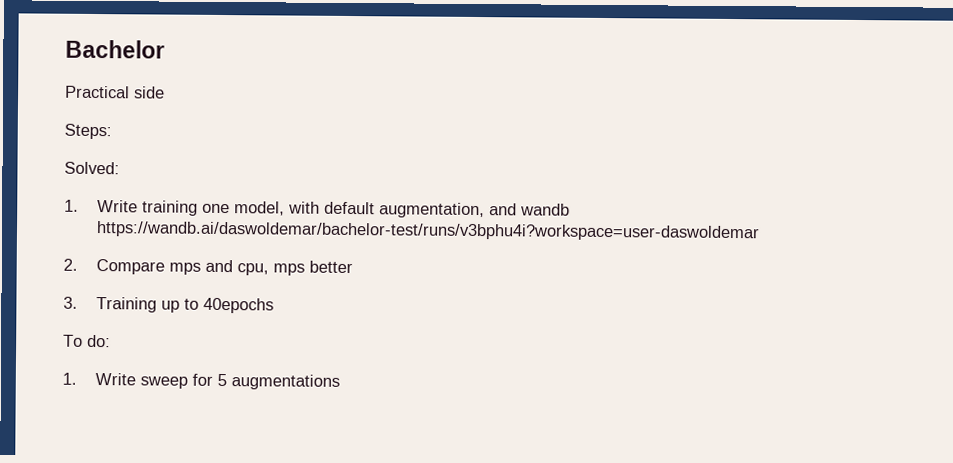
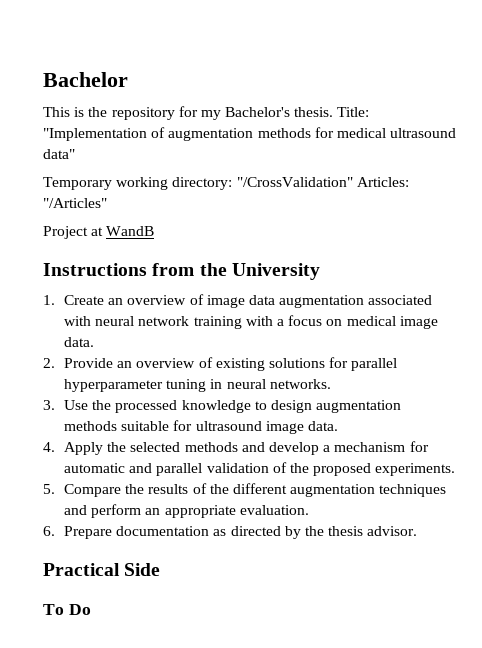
[65,85,165,99] [64,123,112,140] [64,161,120,175] [64,199,570,219] [95,221,760,242] [63,258,353,276] [63,296,274,314] [63,334,111,348] [62,372,340,390] Practical side // Steps: // Solved: // 1. Write training one model, with default augmentation, and wandb https://wandb.ai/daswoldemar/bachelor-test/runs/v3bphu4i?workspace=user-daswoldemar // 2. Compare mps and cpu, mps better // 3. Training up to 40epochs // To do: // 1. Write sweep for 5 augmentations -> [43,106,370,120] [43,127,457,141] [43,149,75,159] [43,177,409,190] [43,198,107,208] [43,226,155,239] [43,263,320,280] [43,294,433,308] [64,315,438,329] [64,337,95,347] [43,357,398,371] [64,379,331,392] [43,400,402,413] [64,420,339,434] [43,441,429,455] [64,462,456,476] [43,483,447,497] [64,504,309,518] [43,526,418,539] [43,563,161,576] [43,604,91,615] This is the repository for my Bachelor's thesis. Title: "Implementation of augmentation methods for medical ultrasound data" // Temporary working directory: "/CrossValidation" Articles: "/Articles" // Project at WandB // Instructions from the University // 1. Create an overview of image data augmentation associated with neural network training with a focus on medical image data. // 2. Provide an overview of existing solutions for parallel hyperparameter tuning in neural networks. // 3. Use the processed knowledge to design augmentation methods suitable for ultrasound image data. // 4. Apply the selected methods and develop a mechanism for automatic and parallel validation of the proposed experiments. // 5. Compare the results of the different augmentation techniques and perform an appropriate evaluation. // 6. Prepare documentation as directed by the thesis advisor. // Practical Side // To Do

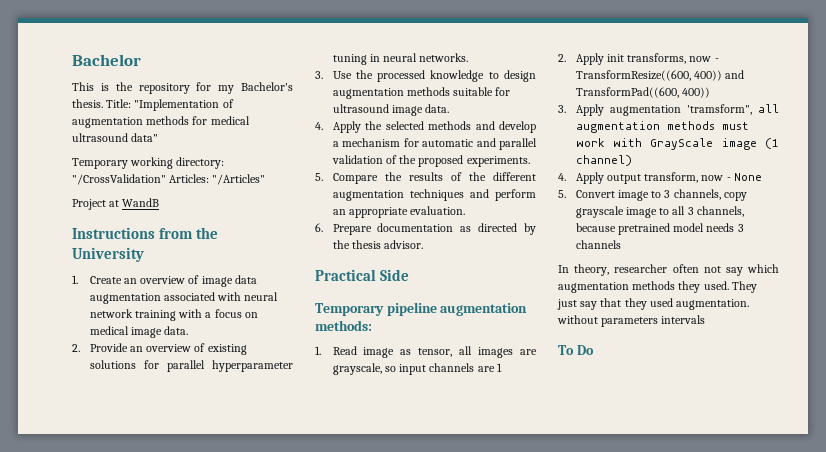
(161, 569) none -> [315,302,528,316] [315,320,372,331] [315,346,537,358] [332,363,502,375] [558,53,719,65] [575,70,745,81] [575,87,710,98] [558,104,779,116] [575,121,749,133] [575,138,779,150] [575,155,632,166] [558,172,762,184] [558,189,747,201] [575,206,744,218] [575,223,744,235] [575,240,621,249] [558,264,779,276] [558,281,757,293] [557,298,750,310] [557,315,706,327] // Temporary pipeline augmentation methods: // 1. Read image as tensor, all images are grayscale, so input channels are 1 // 2. Apply init transforms, now - TransformResize((600, 400)) and TransformPad((600, 400)) // 3. Apply augmentation 'tramsform", all augmentation methods must work with GrayScale image (1 channel) // 4. Apply output transform, now - None // 5. Convert image to 3 channels, copy grayscale image to all 3 channels, because pretrained model needs 3 channels // In theory, researcher often not say which augmentation methods they used. They just say that they used augmentation. without parameters intervals

